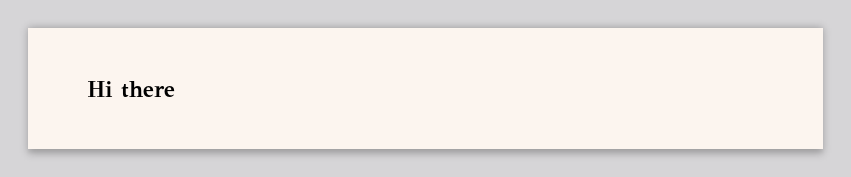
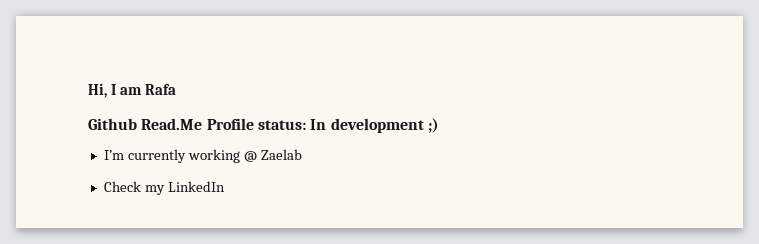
[87,81,175,98] Hi there -> [88,83,177,98] [88,118,439,133] [103,149,302,163] [103,181,225,195] Hi, I am Rafa // Github Read.Me Profile status: In development ;) // I’m currently working @ Zaelab // Check my LinkedIn

